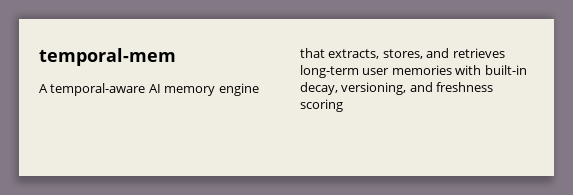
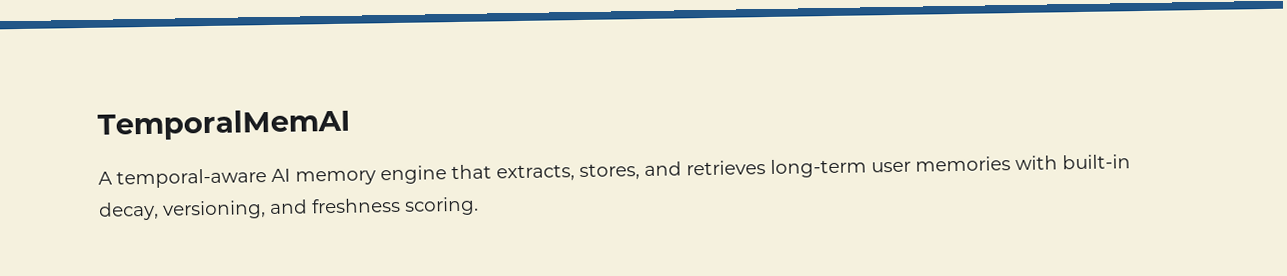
[39,48,176,66] temporal-mem -> [97,108,351,141] TemporalMemAI
[300,99,343,112] scoring -> [404,196,479,216] scoring.

